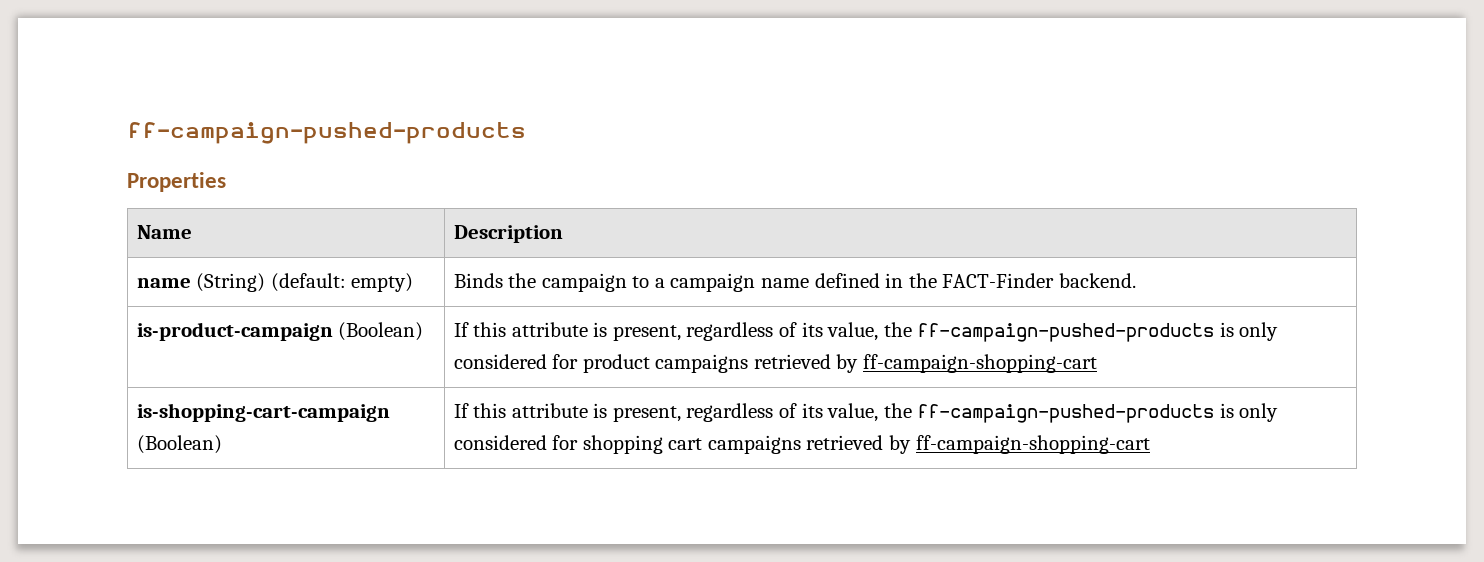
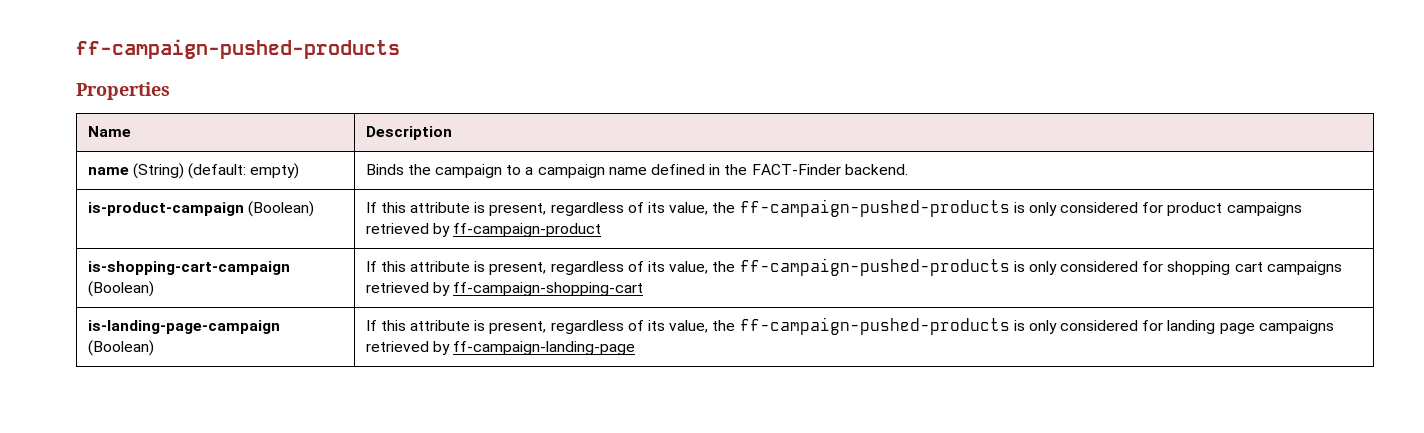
[863,354,1098,373] ff-campaign-shopping-cart -> [453,223,602,237] ff-campaign-product
(1150, 444) none -> [87,320,280,334] [87,340,154,356] [365,317,1334,335] [365,341,636,355] // is-landing-page-campaign (Boolean) | If this attribute is present, regardless of its value, the ff-campaign-pushed-products is only considered for landing page campaigns retrieved by ff-campaign-landing-page

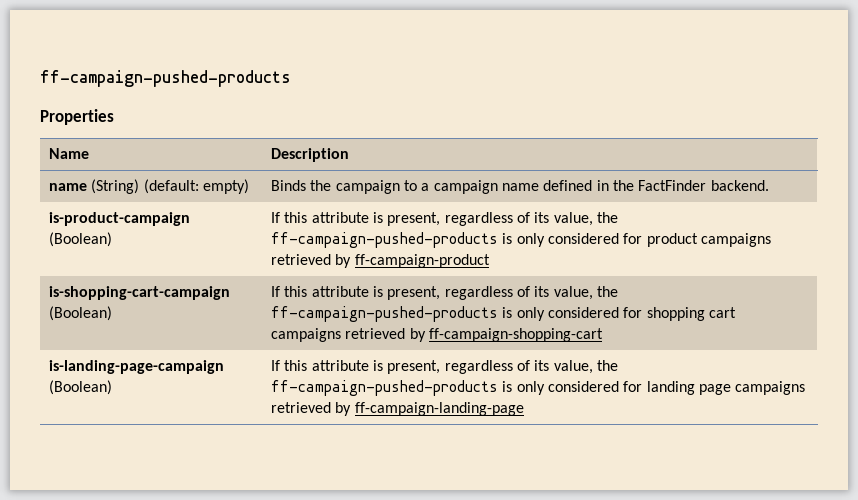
[751,164,841,175] FACT-Finder -> [638,180,707,191] FactFinder

